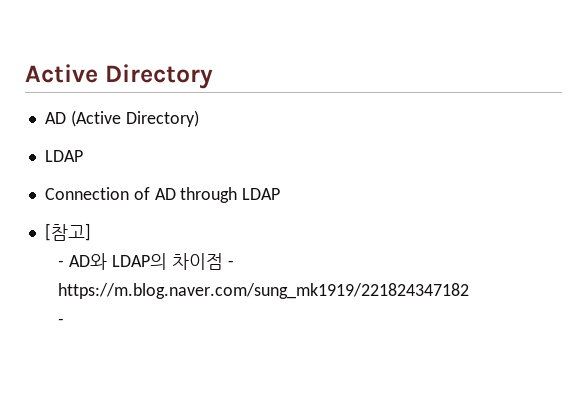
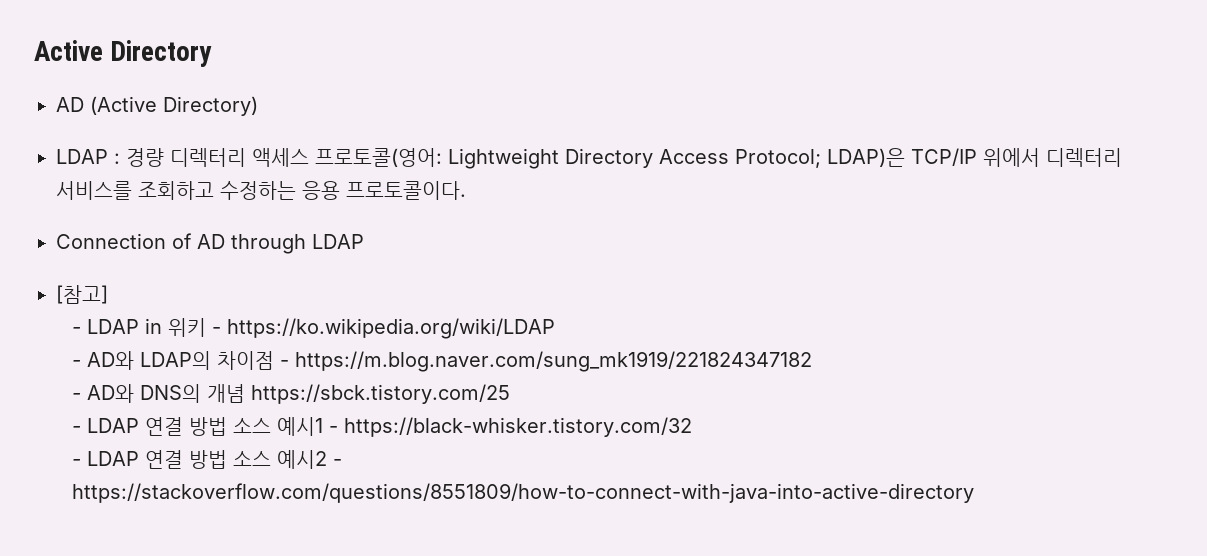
(83, 156) none -> [114,148,1122,169] [56,181,466,200] : 경량 디렉터리 액세스 프로토콜(영어: Lightweight Directory Access Protocol; LDAP)은 TCP/IP 위에서 디렉터리 서비스를 조회하고 수정하는 응용 프로토콜이다.
(91, 232) none -> [71,318,555,339] // - LDAP in 위키 - https://ko.wikipedia.org/wiki/LDAP
(65, 321) none -> [86,384,510,404] [71,417,692,437] [71,450,342,469] [71,483,974,503] AD와 DNS의 개념 https://sbck.tistory.com/25 // - LDAP 연결 방법 소스 예시1 - https://black-whisker.tistory.com/32 // - LDAP 연결 방법 소스 예시2 - https://stackoverflow.com/questions/8551809/how-to-connect-with-java-into-active-directory

